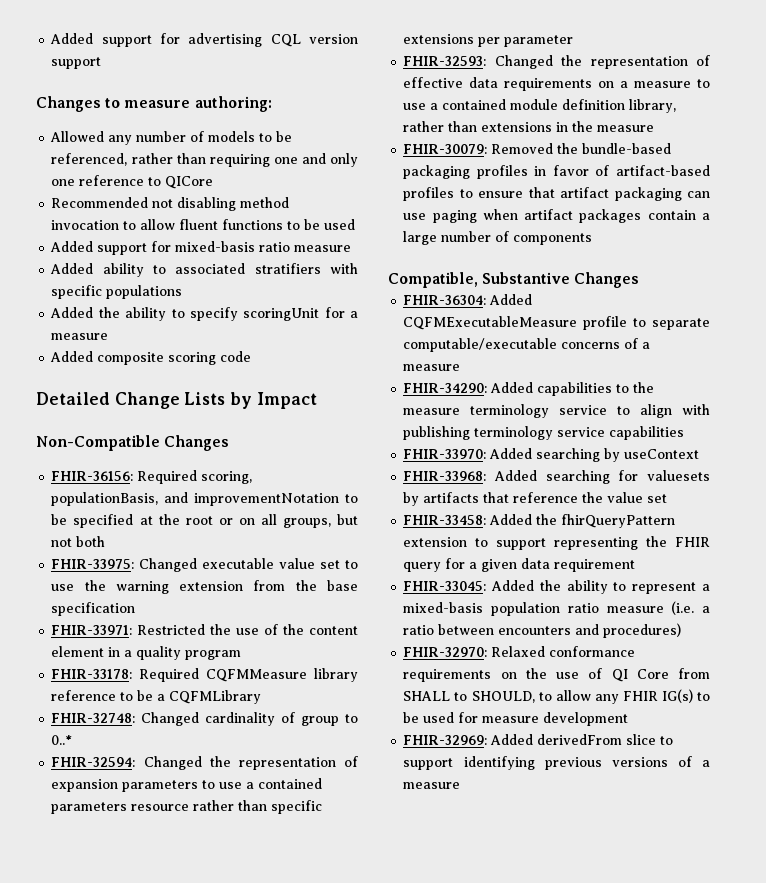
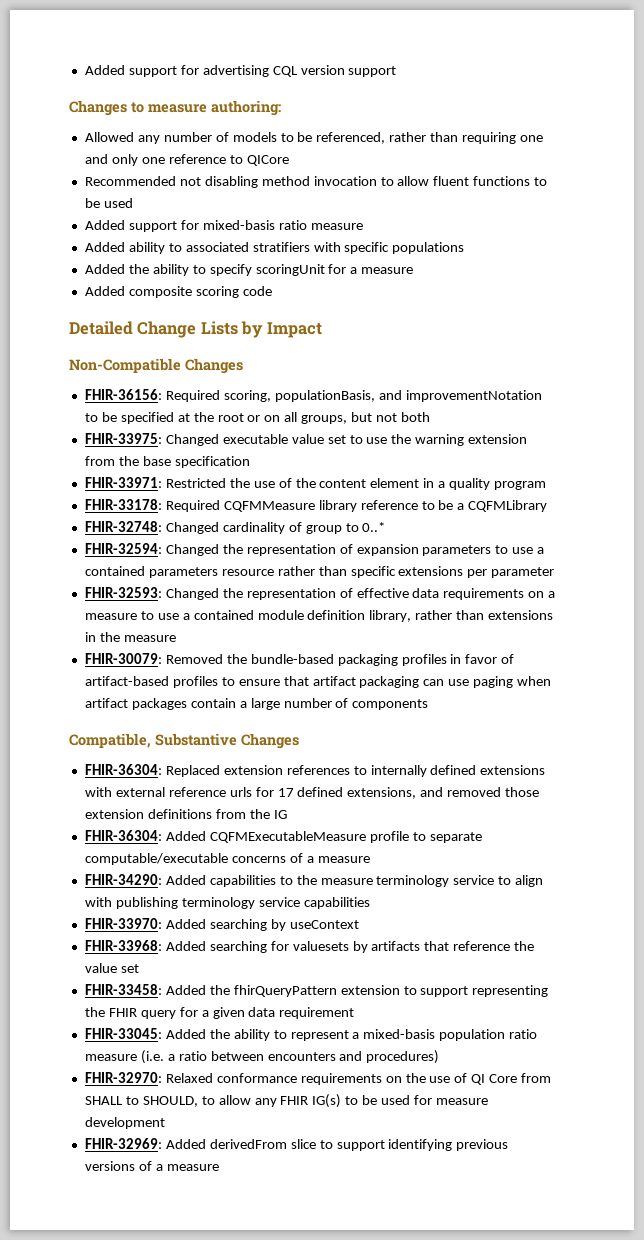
(640, 280) none -> [84,764,546,777] [84,787,540,799] [84,809,287,819] // FHIR-36304: Replaced extension references to internally defined extensions with external reference urls for 17 defined extensions, and removed those extension definitions from the IG

